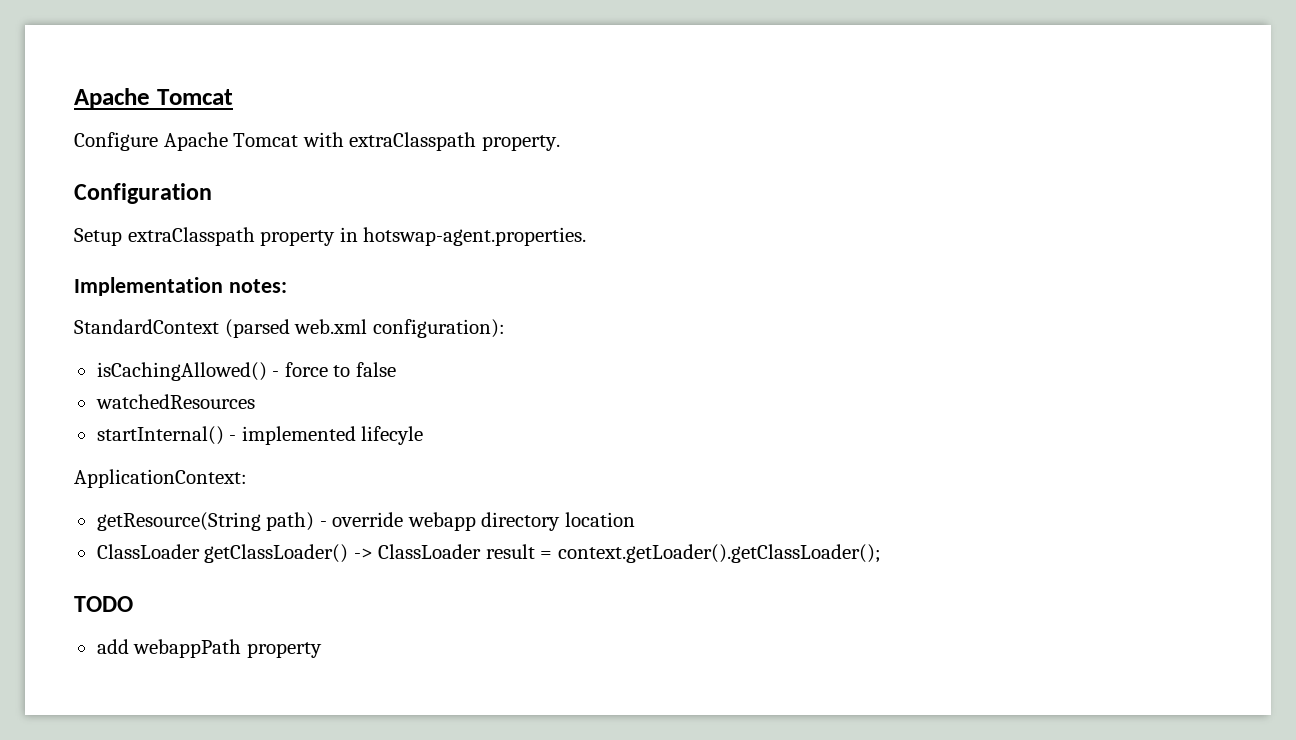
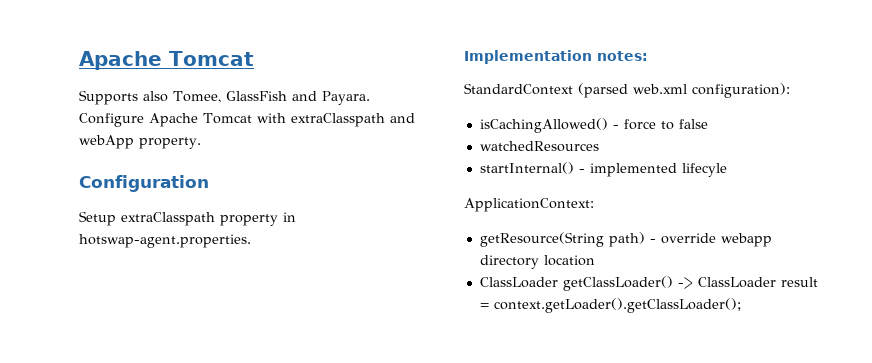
(233, 97) none -> [79,90,370,105] Supports also Tomee, GlassFish and Payara.
(477, 141) none -> [389,113,415,123] [79,135,134,149] and webApp
[74,596,133,612] [96,639,322,658] // TODO // add webappPath property -> (741, 305) none

